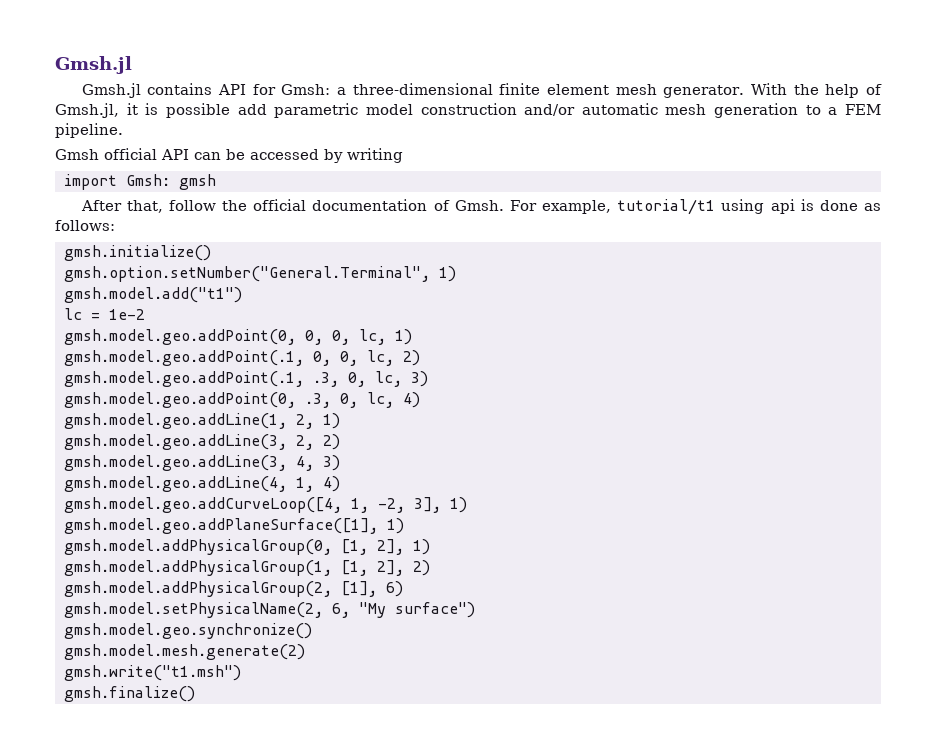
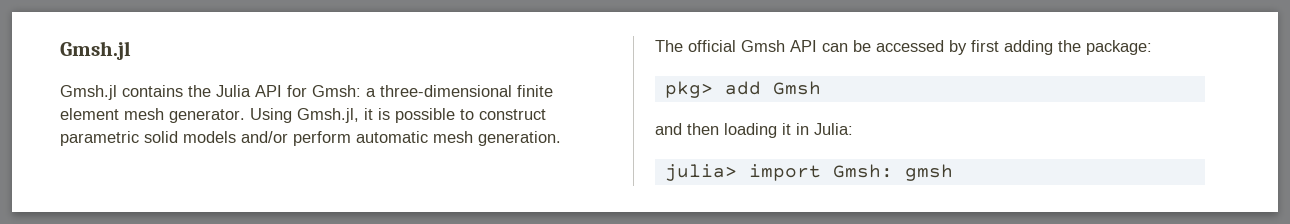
(213, 89) none -> [188,85,251,97] the Julia
[750,83,883,98] [55,103,881,118] [55,123,123,138] [55,148,157,160] With the help of Gmsh.jl, it is possible add parametric model construction and/or automatic mesh generation to a FEM pipeline. // Gmsh official -> [250,108,546,123] [60,131,561,146] [655,40,785,52] Using Gmsh.jl, it is possible to construct parametric solid models and/or perform automatic mesh generation. // The official Gmsh
[347,148,403,163] [64,174,216,190] [80,199,881,215] [55,220,115,231] [64,245,211,261] [64,266,456,282] [64,287,242,303] [64,308,145,320] [64,329,412,345] [64,350,420,366] [64,371,428,387] [64,392,420,408] [64,413,340,429] [64,434,340,450] [64,455,340,471] [64,476,340,492] [64,497,467,513] [64,518,404,534] [64,539,430,555] [64,560,430,576] [64,581,403,597] [64,602,475,618] [64,623,312,639] [64,644,305,660] [64,665,241,681] [64,686,195,702] writing // import Gmsh: gmsh // After that, follow the official documentation of Gmsh. For example, tutorial/t1 using api is done as follows: // gmsh.initialize() // gmsh.option.setNumber("General.Terminal", 1) // gmsh.model.add("t1") // lc = 1e-2 // gmsh.model.geo.addPoint(0, 0, 0, lc, 1) // gmsh.model.geo.addPoint(.1, 0, 0, lc, 2) // gmsh.model.geo.addPoint(.1, .3, 0, lc, 3) // gmsh.model.geo.addPoint(0, .3, 0, lc, 4) // gmsh.model.geo.addLine(1, 2, 1) // gmsh.model.geo.addLine(3, 2, 2) // gmsh.model.geo.addLine(3, 4, 3) // gmsh.model.geo.addLine(4, 1, 4) // gmsh.model.geo.addCurveLoop([4, 1, -2, 3], 1) // gmsh.model.geo.addPlaneSurface([1], 1) // gmsh.model.addPhysicalGroup(0, [1, 2], 1) // gmsh.model.addPhysicalGroup(1, [1, 2], 2) // gmsh.model.addPhysicalGroup(2, [1], 6) // gmsh.model.setPhysicalName(2, 6, "My surface") // gmsh.model.geo.synchronize() // gmsh.model.mesh.generate(2) // gmsh.write("t1.msh") // gmsh.finalize() -> [971,40,1152,55] [664,81,821,98] [655,123,853,138] [664,164,953,181] first adding the package: // pkg> add Gmsh // and then loading it in Julia: // julia> import Gmsh: gmsh

